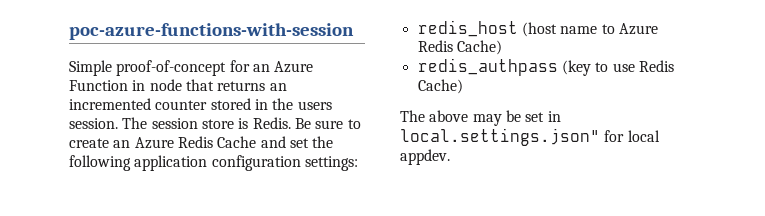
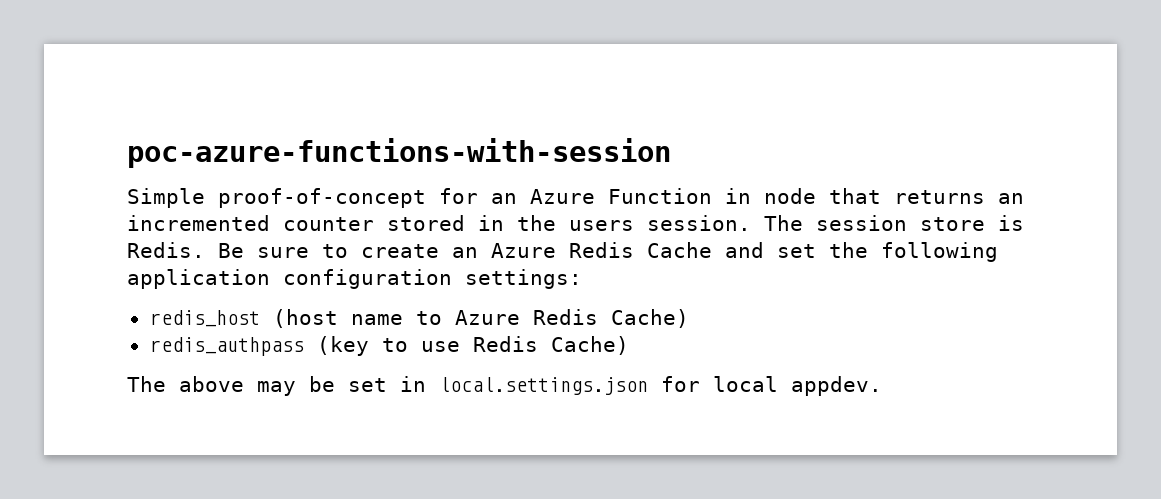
[400,128,600,146] local.settings.json" -> [439,377,648,395] local.settings.json

